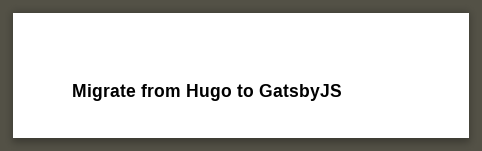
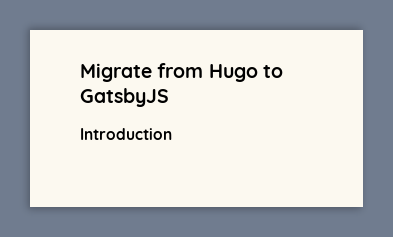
(342, 92) none -> [80,128,172,140] // Introduction

